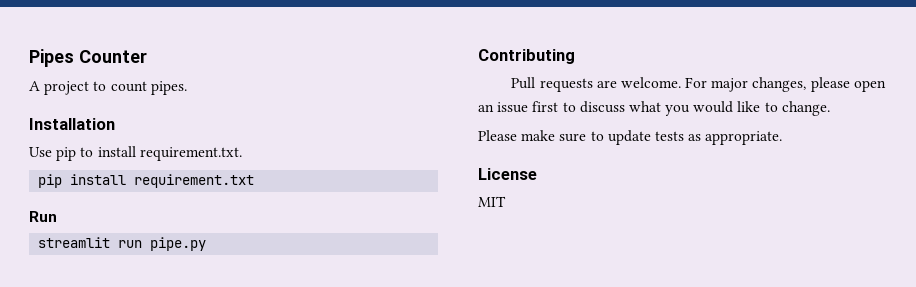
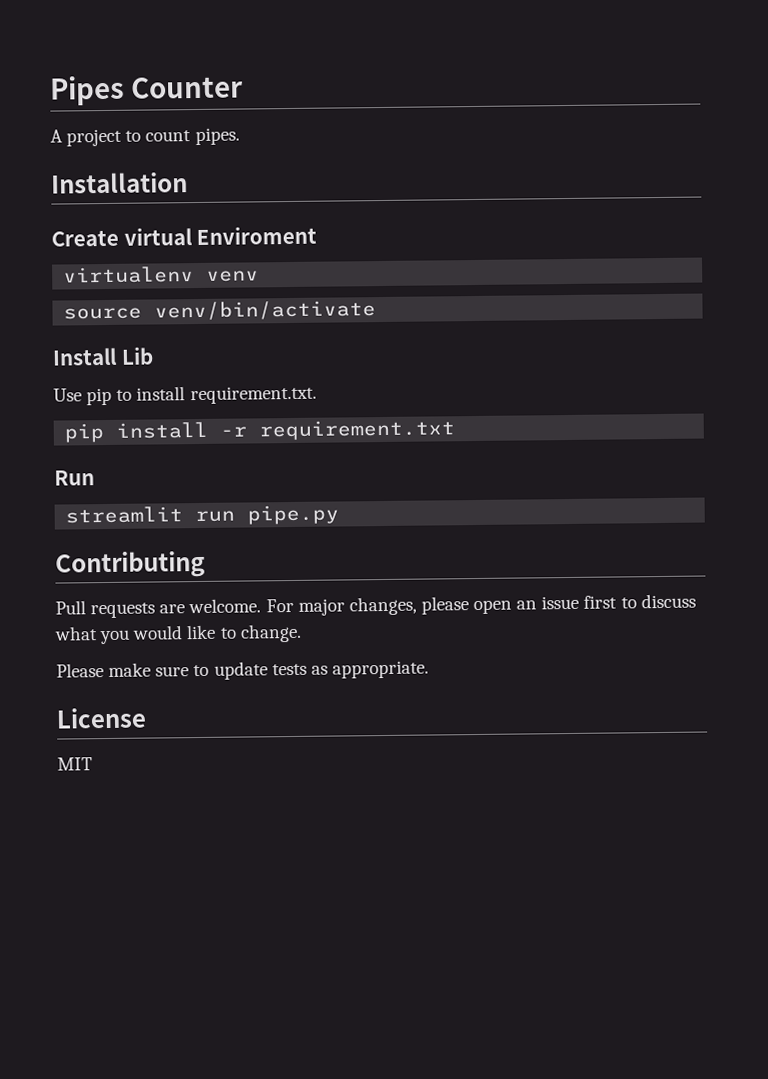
(115, 124) none -> [51,225,318,247] [63,266,260,284] [63,300,377,321] [52,346,154,366] // Create virtual Enviroment // virtualenv venv // source venv/bin/activate // Install Lib
(127, 179) none -> [220,426,248,437] -r

